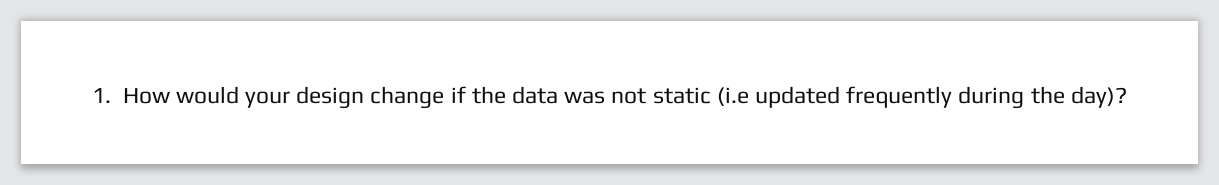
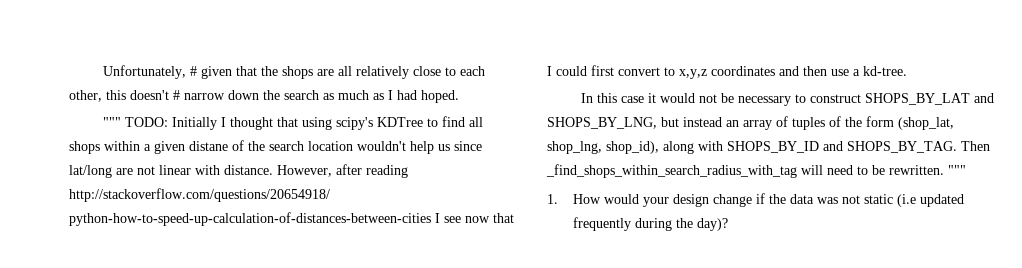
(92, 95) none -> [103,65,486,79] [69,90,459,103] [103,116,484,130] [69,140,482,154] [69,164,408,178] [69,188,330,202] [69,212,514,226] [547,65,907,79] [581,93,995,106] [547,116,954,130] [547,141,990,154] [546,164,966,178] Unfortunately, # given that the shops are all relatively close to each other, this doesn't # narrow down the search as much as I had hoped. // """ TODO: Initially I thought that using scipy's KDTree to find all shops within a given distane of the search location wouldn't help us since lat/long are not linear with distance. However, after reading http://stackoverflow.com/questions/20654918/ python-how-to-speed-up-calculation-of-distances-between-cities I see now that I could first convert to x,y,z coordinates and then use a kd-tree. // In this case it would not be necessary to construct SHOPS_BY_LAT and SHOPS_BY_LNG, but instead an array of tuples of the form (shop_lat, shop_lng, shop_id), along with SHOPS_BY_ID and SHOPS_BY_TAG. Then _find_shops_within_search_radius_with_tag will need to be rewritten. """ //

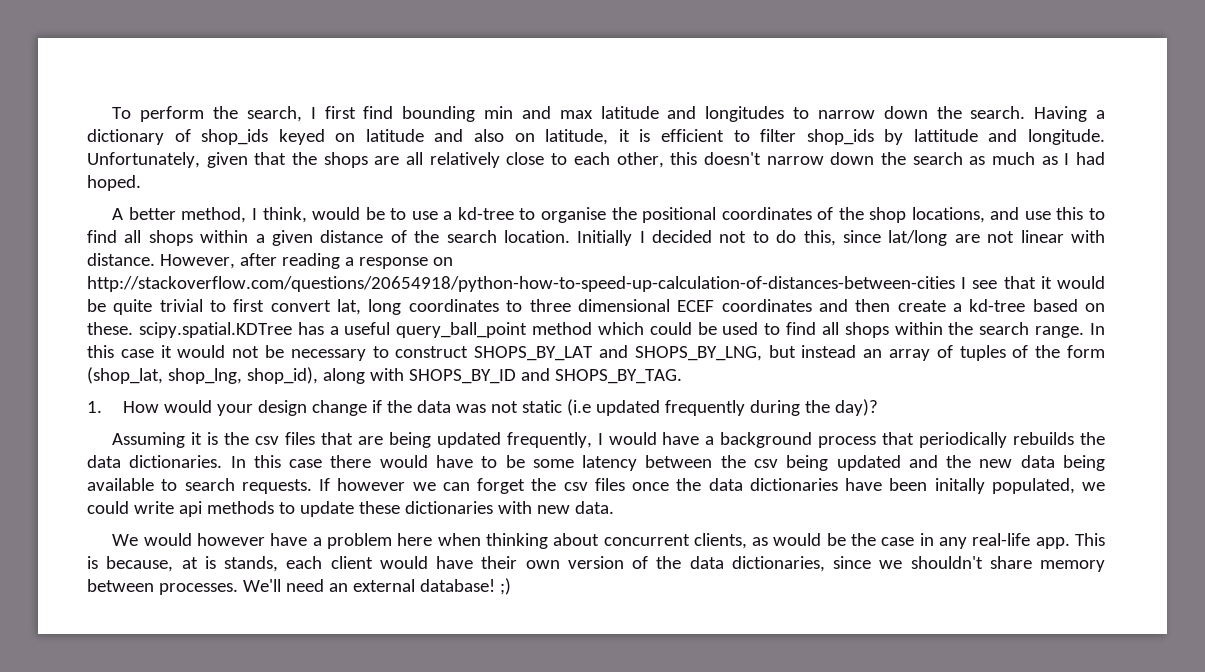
[103,65,198,79] Unfortunately, # -> [112,106,1106,122] [87,129,1105,145] [87,152,200,168] To perform the search, I first find bounding min and max latitude and longitudes to narrow down the search. Having a dictionary of shop_ids keyed on latitude and also on latitude, it is efficient to filter shop_ids by lattitude and longitude. Unfortunately,
[173,90,180,100] # -> (761, 158) none
[103,117,424,130] """ TODO: Initially I thought that using scipy's KDTree -> [112,207,1084,223] A better method, I think, would be to use a kd-tree to organise the positional coordinates of the shop locations, and use this
[189,141,228,151] distane -> [320,230,384,243] distance
[308,141,450,154] location wouldn't help us -> [503,230,836,246] location. Initially I decided not to do this,
[69,188,330,202] [69,212,514,226] [547,65,907,79] http://stackoverflow.com/questions/20654918/ python-how-to-speed-up-calculation-of-distances-between-cities I see now that I could first convert to x,y,z coordinates and then use a kd-tree. // -> [344,257,453,269] [87,276,1106,292] [87,299,1106,315] [87,322,1085,338] a response on http://stackoverflow.com/questions/20654918/python-how-to-speed-up-calculation-of-distances-between-cities I see that it would be quite trivial to first convert lat, long coordinates to three dimensional ECEF coordinates and then create a kd-tree based on these. scipy.spatial.KDTree has a useful query_ball_point method which could be used to find all shops within the search range.
[961,141,990,151] [546,164,966,178] Then _find_shops_within_search_radius_with_tag will need to be rewritten. """ -> (682, 376) none
(729, 224) none -> [112,432,1106,448] [87,455,1106,471] [87,478,1105,494] [87,501,614,517] [112,533,1105,549] [87,556,1105,572] [87,578,511,595] // Assuming it is the csv files that are being updated frequently, I would have a background process that periodically rebuilds the data dictionaries. In this case there would have to be some latency between the csv being updated and the new data being available to search requests. If however we can forget the csv files once the data dictionaries have been initally populated, we could write api methods to update these dictionaries with new data. // We would however have a problem here when thinking about concurrent clients, as would be the case in any real-life app. This is because, at is stands, each client would have their own version of the data dictionaries, since we shouldn't share memory between processes. We'll need an external database! ;)

